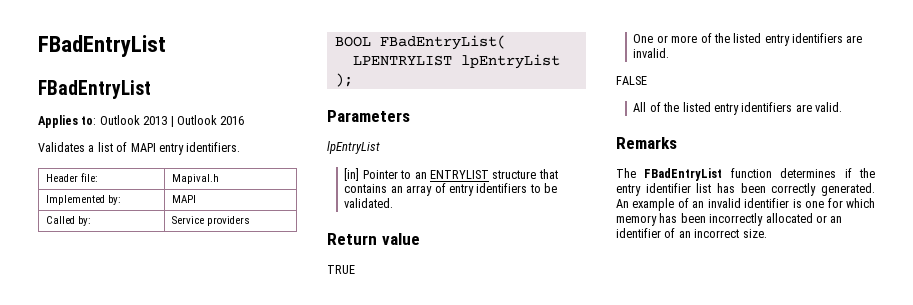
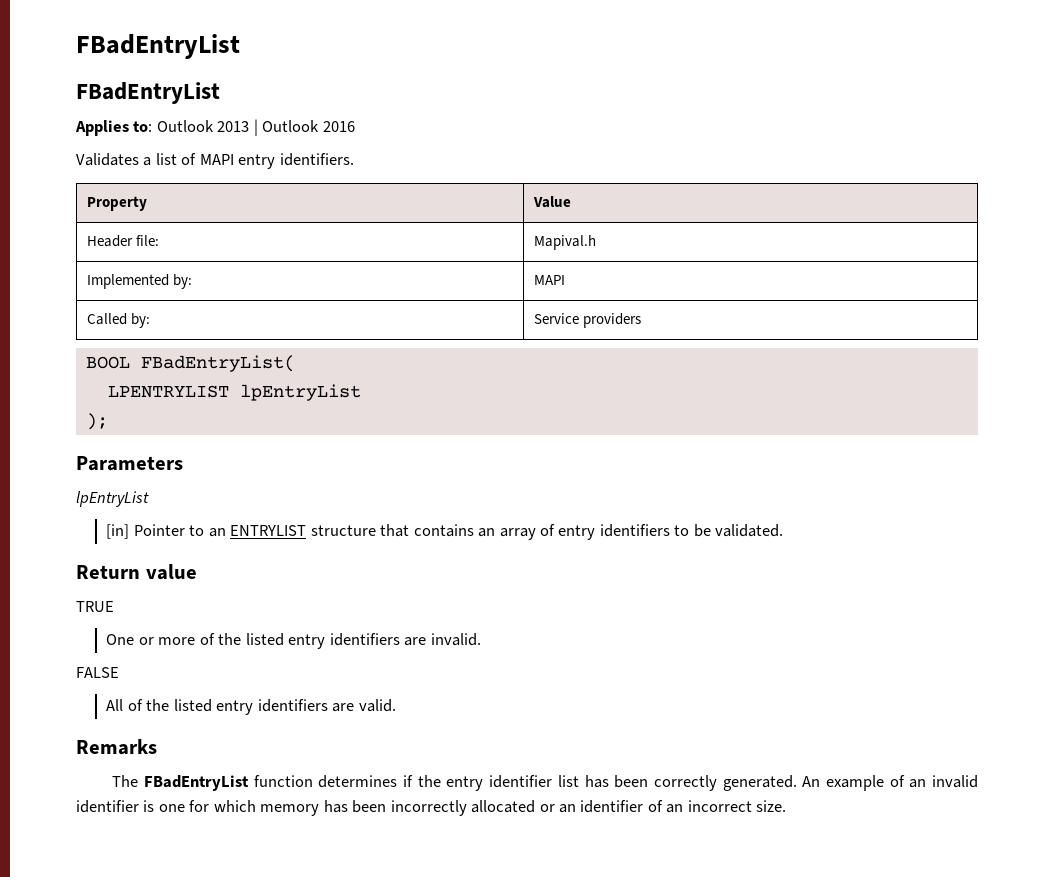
(241, 147) none -> [87,196,148,211] [533,196,572,208] // Property | Value

